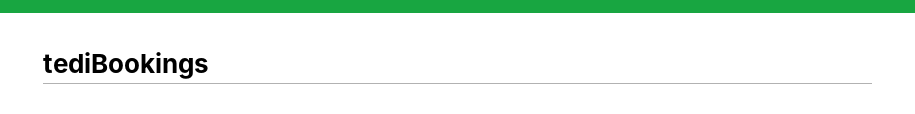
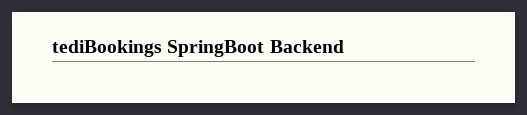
(209, 65) none -> [167,40,344,57] SpringBoot Backend

